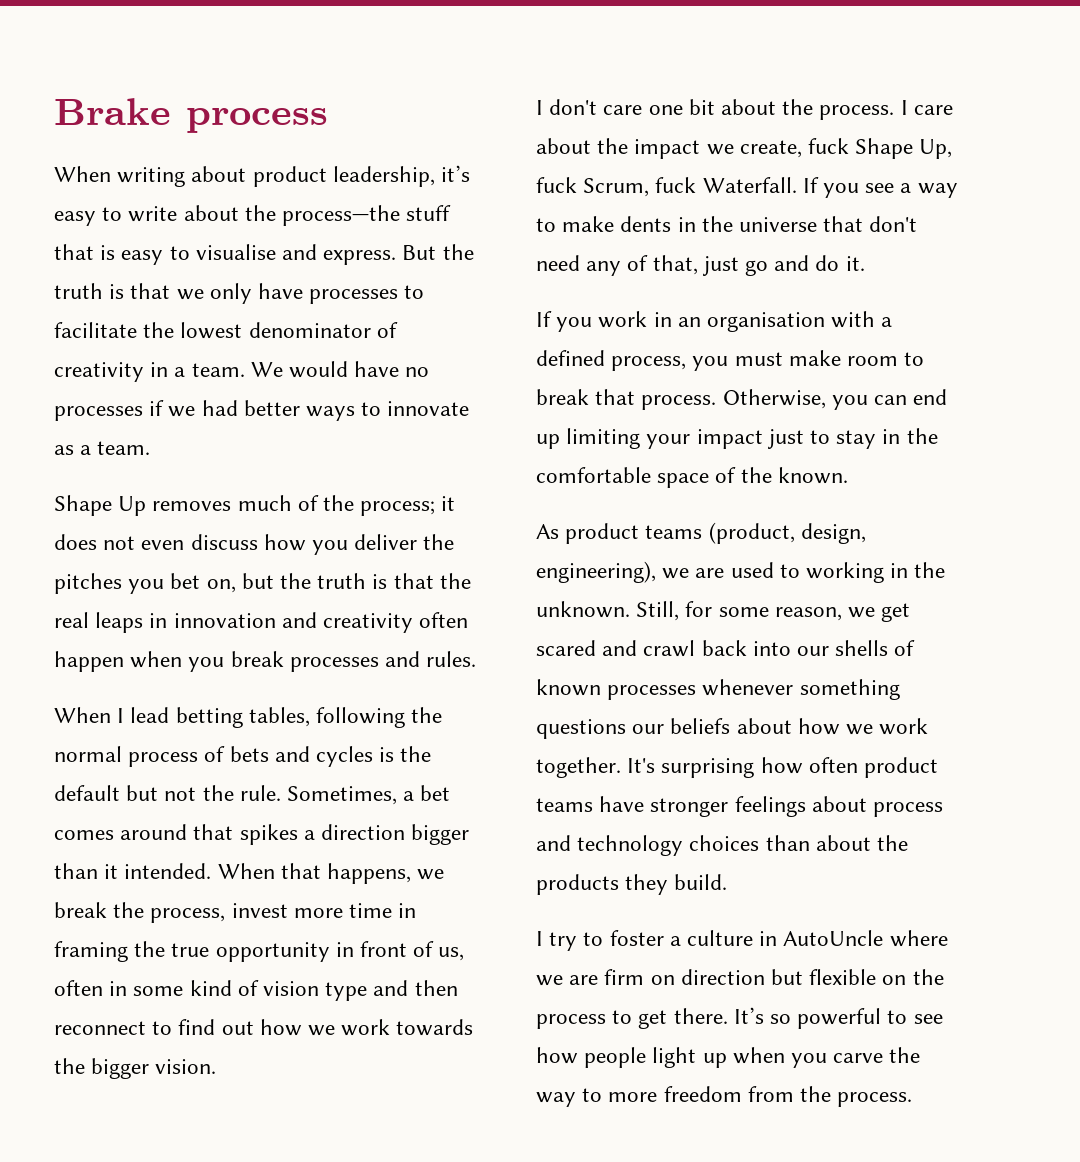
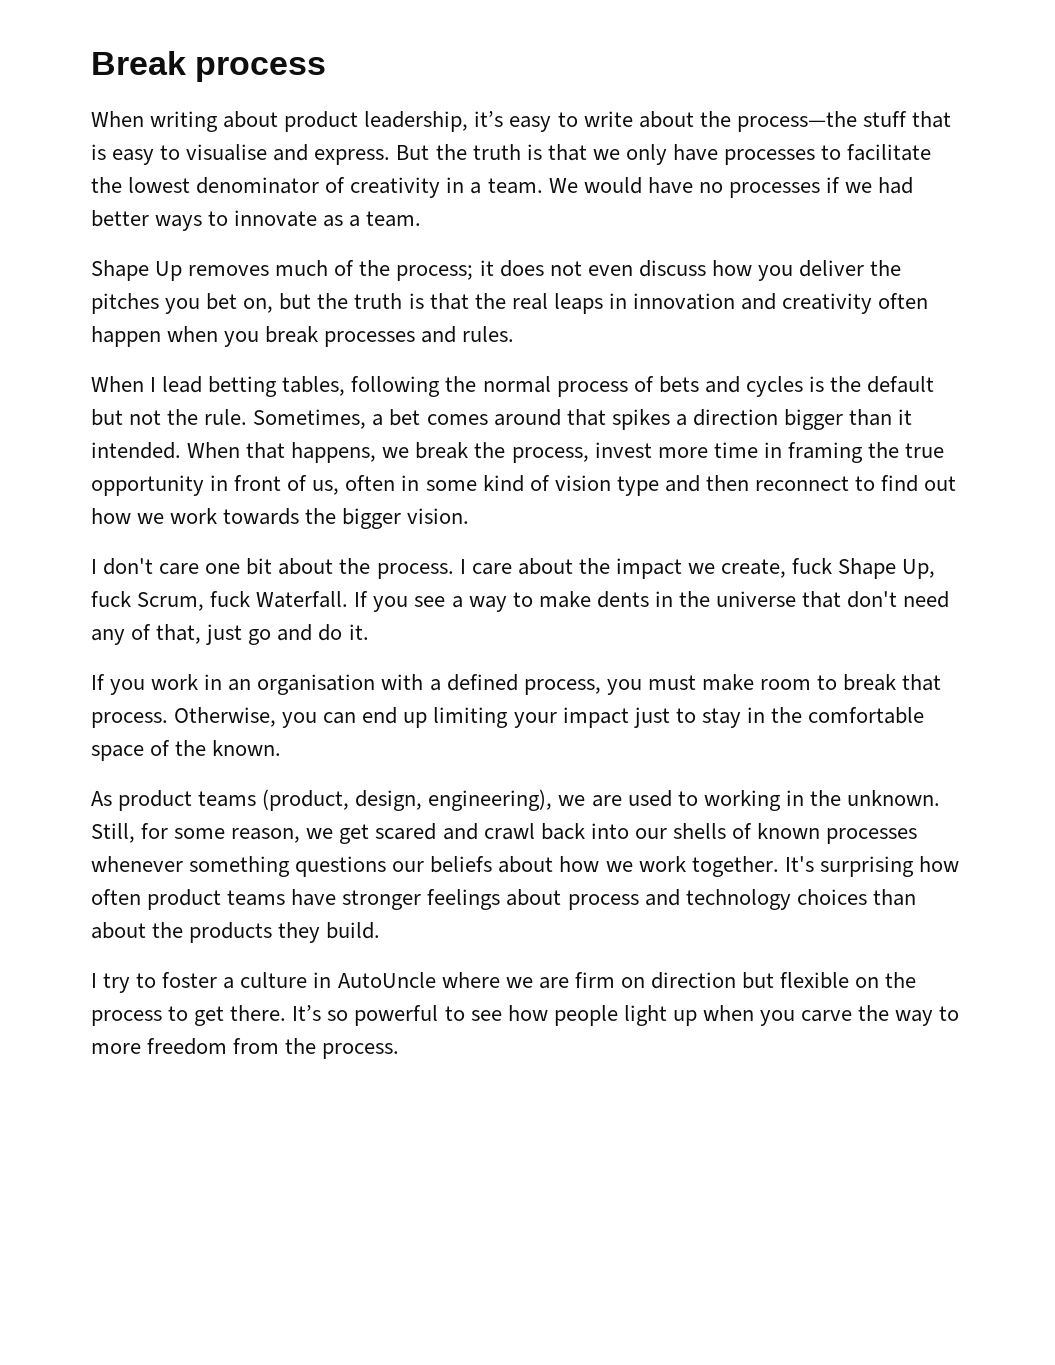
[54,98,171,125] Brake -> [91,51,186,75] Break

